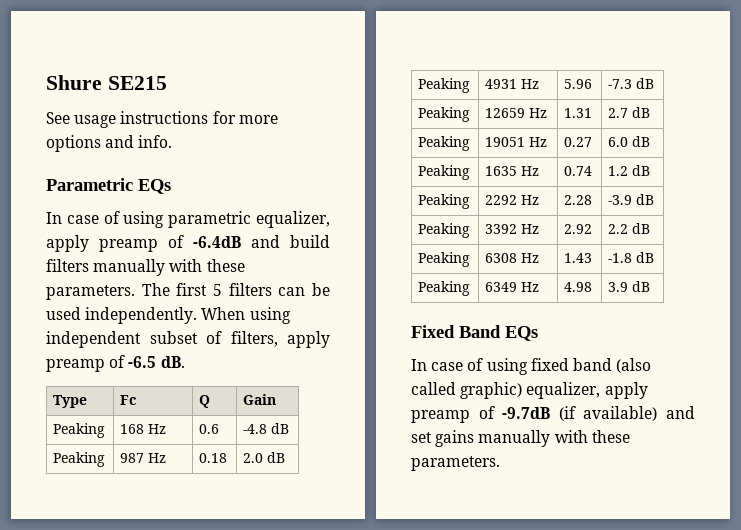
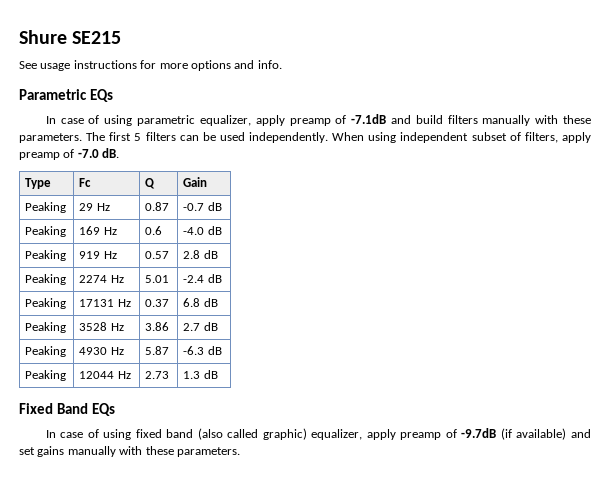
[193,236,241,248] -6.4dB -> [351,114,387,124] -7.1dB
[128,356,157,368] -6.5 -> [77,149,99,158] -7.0
[120,424,145,434] 168 -> [79,203,110,211] [145,202,170,211] [183,202,222,211] [25,226,67,237] [79,226,101,235] 29 Hz | 0.87 | -0.7 dB // Peaking | 169
[243,423,290,434] [53,452,106,467] [120,453,167,463] [199,453,228,463] [243,452,286,463] [418,78,471,93] [485,79,540,89] [564,79,593,89] [608,78,655,89] [418,107,471,122] [485,108,548,118] [564,108,593,118] -4.8 dB // Peaking | 987 Hz | 0.18 | 2.0 dB // Peaking | 4931 Hz | 5.96 | -7.3 dB // Peaking | 12659 Hz | 1.31 -> [183,226,222,235] [25,250,67,261] [79,251,117,259] [145,251,170,259] [183,250,218,259] [25,274,67,285] [79,275,124,283] [145,275,170,283] [183,274,222,283] [25,298,67,309] [79,299,131,307] [145,299,170,307] [183,298,218,307] [25,322,67,333] [79,322,124,331] [145,322,170,331] -4.0 dB // Peaking | 919 Hz | 0.57 | 2.8 dB // Peaking | 2274 Hz | 5.01 | -2.4 dB // Peaking | 17131 Hz | 0.37 | 6.8 dB // Peaking | 3528 Hz | 3.86
[485,137,548,147] [564,137,593,147] [608,136,651,147] [418,165,471,180] [485,166,540,176] [564,166,593,176] [608,165,651,176] [418,194,471,209] [485,195,540,205] [564,195,593,205] [608,194,655,205] [418,223,471,238] [485,224,540,234] [564,224,593,234] [608,223,651,234] [418,252,471,267] [485,253,540,263] [564,253,593,263] [608,252,655,263] [418,281,471,296] [485,282,540,292] [564,282,593,292] [608,282,629,292] 19051 Hz | 0.27 | 6.0 dB // Peaking | 1635 Hz | 0.74 | 1.2 dB // Peaking | 2292 Hz | 2.28 | -3.9 dB // Peaking | 3392 Hz | 2.92 | 2.2 dB // Peaking | 6308 Hz | 1.43 | -1.8 dB // Peaking | 6349 Hz | 4.98 | 3.9 -> [79,347,124,355] [145,346,170,355] [183,346,222,355] [25,370,67,381] [79,371,131,379] [145,371,170,379] [183,371,201,379] 4930 Hz | 5.87 | -6.3 dB // Peaking | 12044 Hz | 2.73 | 1.3

